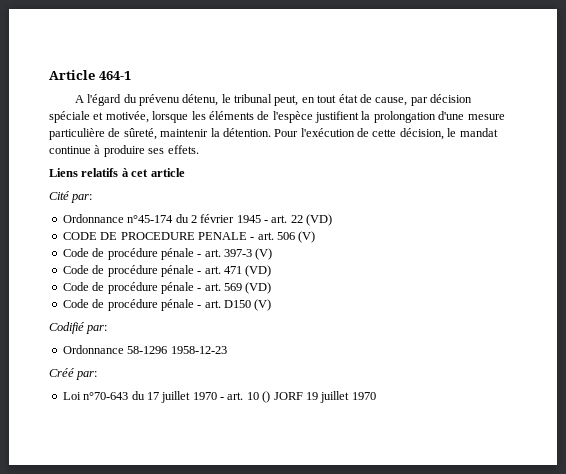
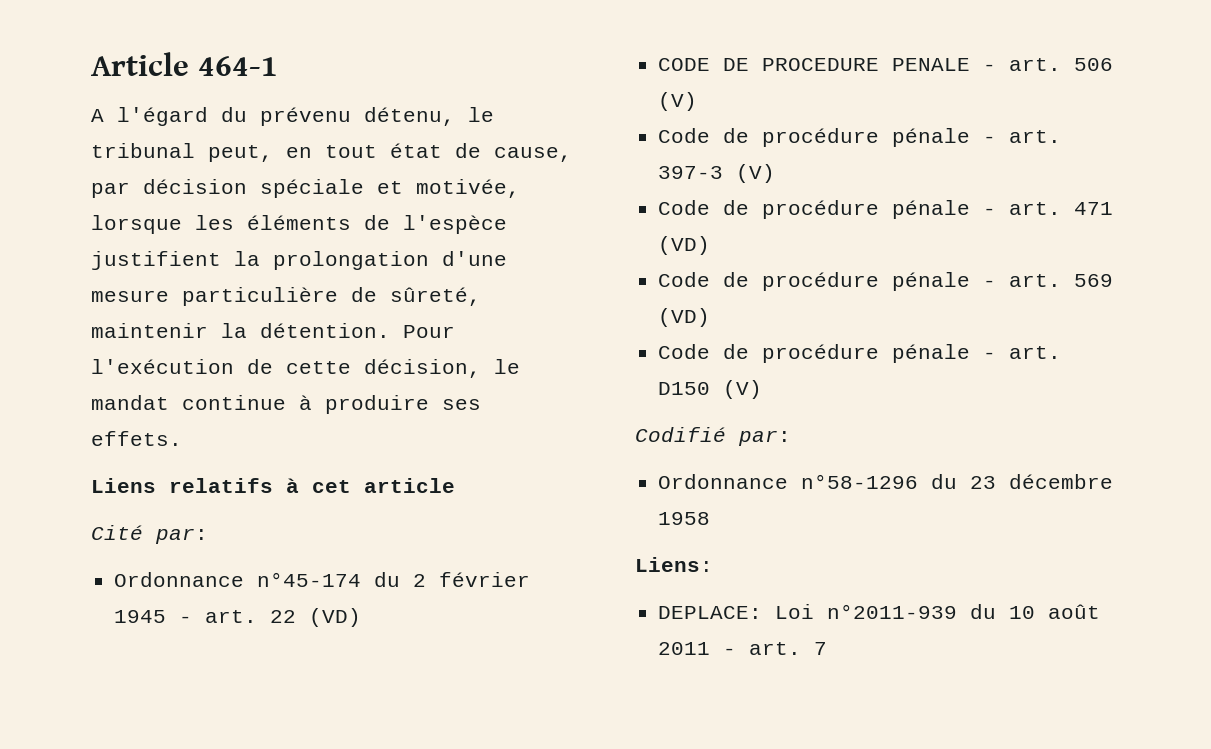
[127,346,227,354] [49,368,98,380] [62,391,376,403] 58-1296 1958-12-23 // Créé par: // Loi n°70-643 du 17 juillet 1970 - art. 10 () JORF 19 juillet 1970 -> [801,474,1114,489] [658,512,711,525] [635,557,713,572] [658,604,1101,619] [658,642,828,655] n°58-1296 du 23 décembre 1958 // Liens: // DEPLACE: Loi n°2011-939 du 10 août 2011 - art. 7

